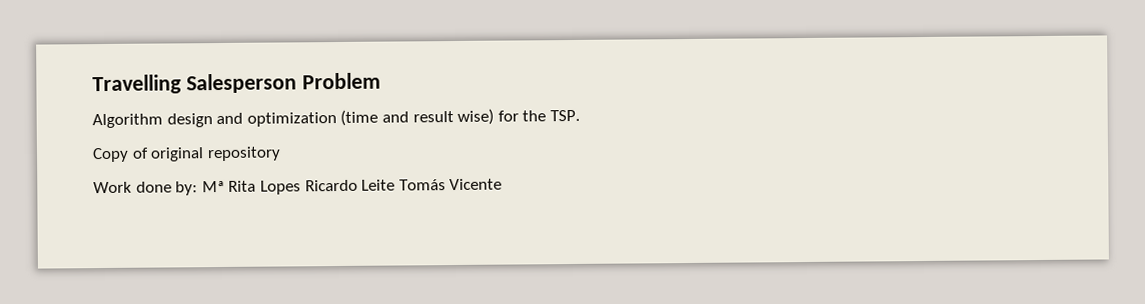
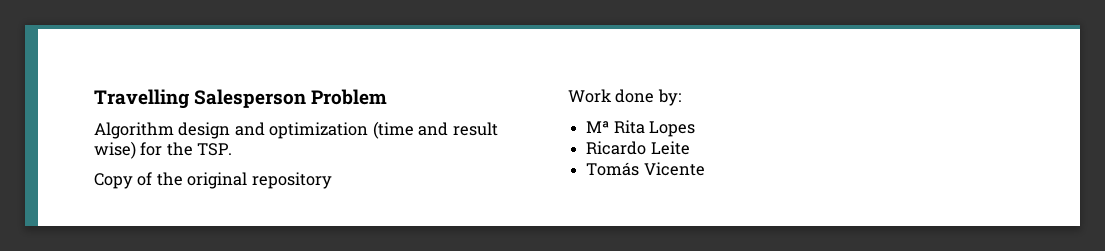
(149, 153) none -> [156,172,183,186] the
(199, 188) none -> (681, 97) //
(301, 187) none -> (696, 129) //
(396, 185) none -> (690, 148) //

